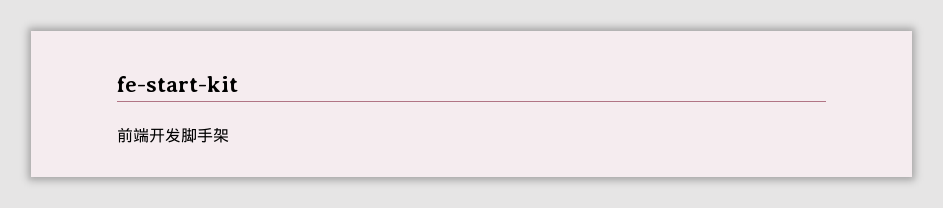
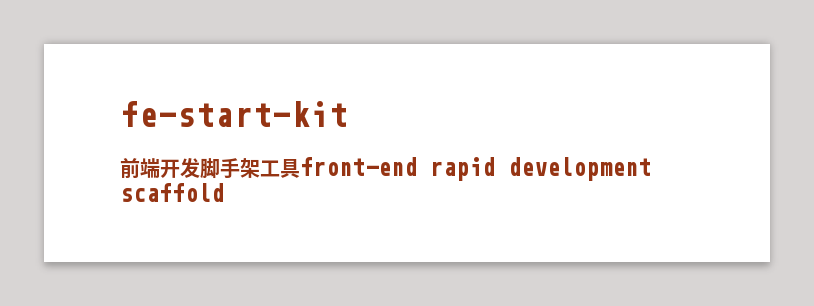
(229, 135) none -> [260,157,651,181] [120,183,224,202] 工具front-end rapid development scaffold

